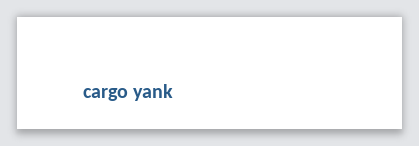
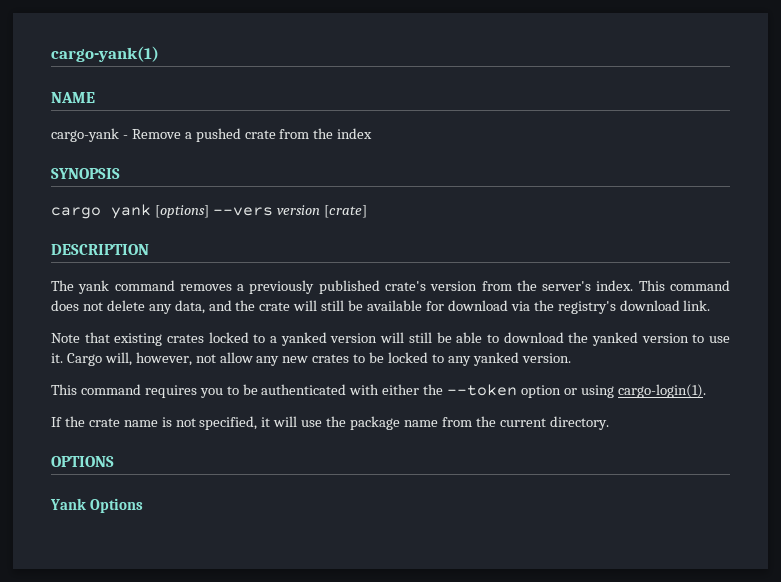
[83,84,174,101] cargo yank -> [51,46,159,62] [51,92,95,103] [51,128,373,142] [51,168,120,179] [51,204,367,219] [51,244,149,255] [51,280,731,294] [51,300,711,314] [51,332,731,346] [51,352,571,366] [51,384,706,398] [51,416,609,430] [51,456,114,467] [50,498,144,513] cargo-yank(1) // NAME // cargo-yank - Remove a pushed crate from the index // SYNOPSIS // cargo yank [options] --vers version [crate] // DESCRIPTION // The yank command removes a previously published crate's version from the server's index. This command does not delete any data, and the crate will still be available for download via the registry's download link. // Note that existing crates locked to a yanked version will still be able to download the yanked version to use it. Cargo will, however, not allow any new crates to be locked to any yanked version. // This command requires you to be authenticated with either the --token option or using cargo-login(1). // If the crate name is not specified, it will use the package name from the current directory. // OPTIONS // Yank Options

